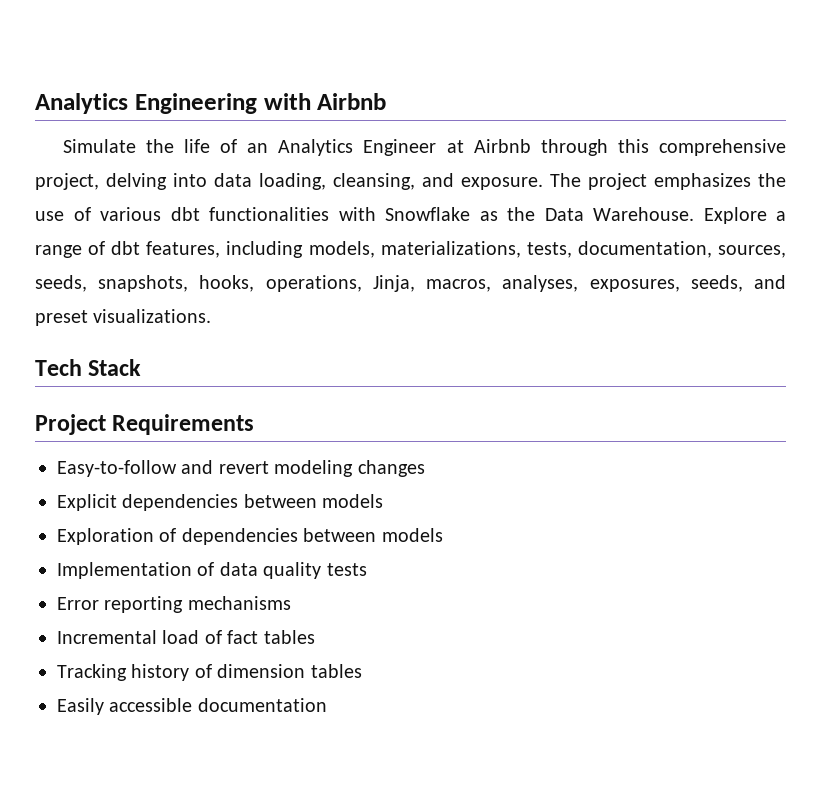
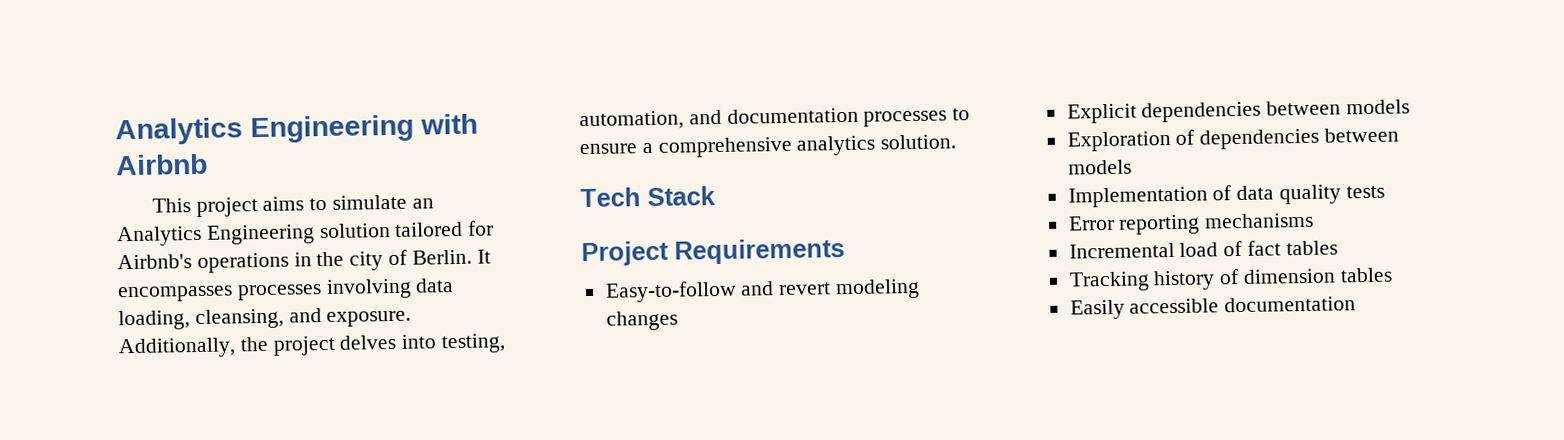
[62,139,786,156] [35,173,207,190] Simulate the life of an Analytics Engineer at Airbnb through this comprehensive project, delving into -> [151,194,434,218] [117,220,495,247] [117,249,491,273] [117,278,412,303] This project aims to simulate an Analytics Engineering solution tailored for Airbnb's operations in the city of Berlin. It encompasses processes involving
[550,173,786,190] [35,207,786,224] [35,241,786,258] [35,275,786,292] [35,309,212,326] The project emphasizes the use of various dbt functionalities with Snowflake as the Data Warehouse. Explore a range of dbt features, including models, materializations, tests, documentation, sources, seeds, snapshots, hooks, operations, Jinja, macros, analyses, exposures, seeds, and preset visualizations. -> [118,333,506,359] [579,107,971,131] [579,134,957,158] Additionally, the project delves into testing, automation, and documentation processes to ensure a comprehensive analytics solution.

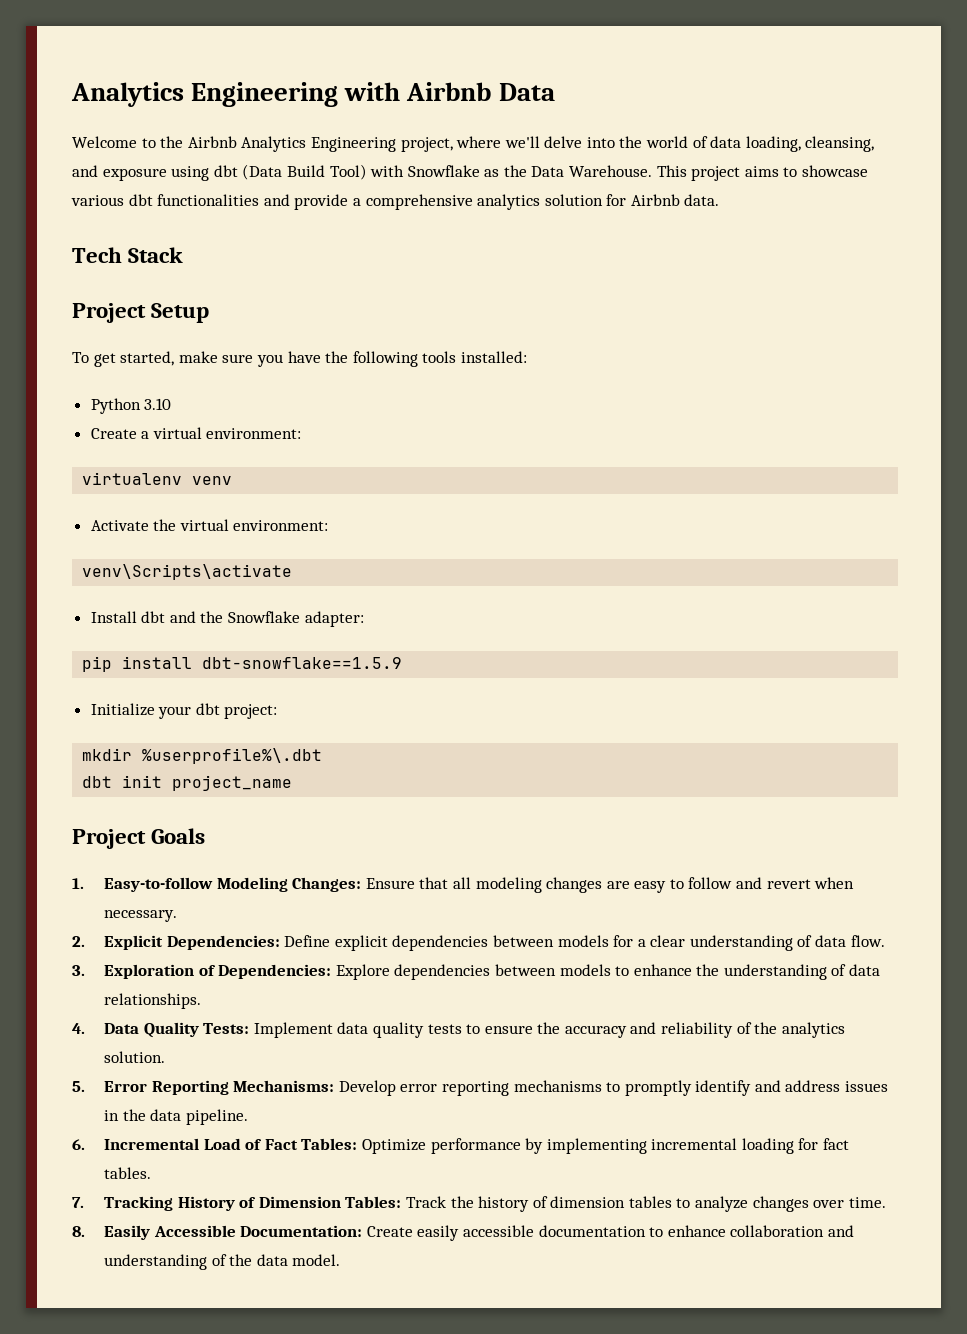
[151,194,434,218] [117,220,495,247] [117,249,491,273] [117,278,455,303] [118,308,412,331] [118,333,506,359] [579,107,971,131] [579,134,957,158] [580,186,716,208] [581,238,845,267] [604,278,921,303] [605,310,678,331] [1066,99,1411,124] [1066,127,1400,152] [1067,159,1132,175] [1067,184,1385,208] [1067,212,1315,235] [1068,240,1338,259] [1068,267,1393,292] [1069,296,1357,320] // This project aims to simulate an Analytics Engineering solution tailored for Airbnb's operations in the city of Berlin. It encompasses processes involving data loading, cleansing, and exposure. Additionally, the project delves into testing, automation, and documentation processes to ensure a comprehensive analytics solution. // Tech Stack // Project Requirements // Easy-to-follow and revert modeling changes // Explicit dependencies between models // Exploration of dependencies between models // Implementation of data quality tests // Error reporting mechanisms // Incremental load of fact tables // Tracking history of dimension tables // Easily accessible documentation -> [498,83,555,101] [72,136,875,152] [72,164,869,181] [71,194,720,210] [72,247,184,263] [72,303,210,323] [72,351,527,367] [90,398,172,414] [90,427,302,439] [82,472,233,485] [90,519,329,531] [82,564,293,580] [90,611,364,627] [82,656,403,672] [90,703,278,719] [82,748,323,764] [82,775,293,791] [72,828,206,849] [72,877,855,893] [103,910,177,922] [72,935,885,951] [72,964,881,980] [103,993,201,1009] [72,1022,845,1038] [103,1051,165,1063] [72,1080,889,1096] [103,1109,248,1125] [72,1138,850,1154] [103,1167,151,1179] [72,1196,886,1212] [72,1225,854,1241] [103,1254,341,1270] Data // Welcome to the Airbnb Analytics Engineering project, where we'll delve into the world of data loading, cleansing, and exposure using dbt (Data Build Tool) with Snowflake as the Data Warehouse. This project aims to showcase various dbt functionalities and provide a comprehensive analytics solution for Airbnb data. // Tech Stack // Project Setup // To get started, make sure you have the following tools installed: // Python 3.10 // Create a virtual environment: // virtualenv venv // Activate the virtual environment: // venv\Scripts\activate // Install dbt and the Snowflake adapter: // pip install dbt-snowflake==1.5.9 // Initialize your dbt project: // mkdir %userprofile%\.dbt // dbt init project_name // Project Goals // 1. Easy-to-follow Modeling Changes: Ensure that all modeling changes are easy to follow and revert when necessary. // 2. Explicit Dependencies: Define explicit dependencies between models for a clear understanding of data flow. // 3. Exploration of Dependencies: Explore dependencies between models to enhance the understanding of data relationships. // 4. Data Quality Tests: Implement data quality tests to ensure the accuracy and reliability of the analytics solution. // 5. Error Reporting Mechanisms: Develop error reporting mechanisms to promptly identify and address issues in the data pipeline. // 6. Incremental Load of Fact Tables: Optimize performance by implementing incremental loading for fact tables. // 7. Tracking History of Dimension Tables: Track the history of dimension tables to analyze changes over time. // 8. Easily Accessible Documentation: Create easily accessible documentation to enhance collaboration and understanding of the data model.

